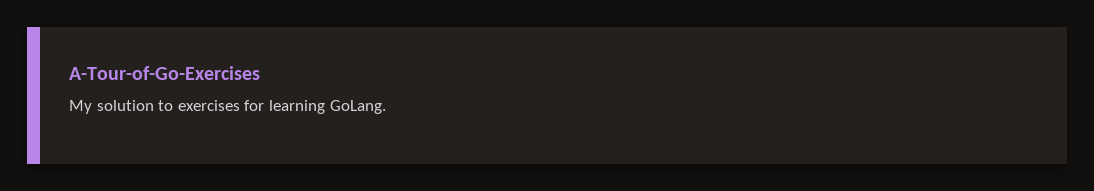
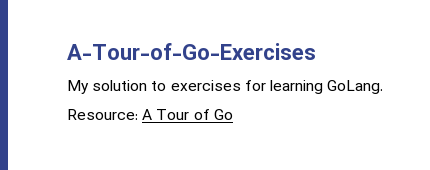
(386, 107) none -> [67,109,233,120] // Resource: A Tour of Go

